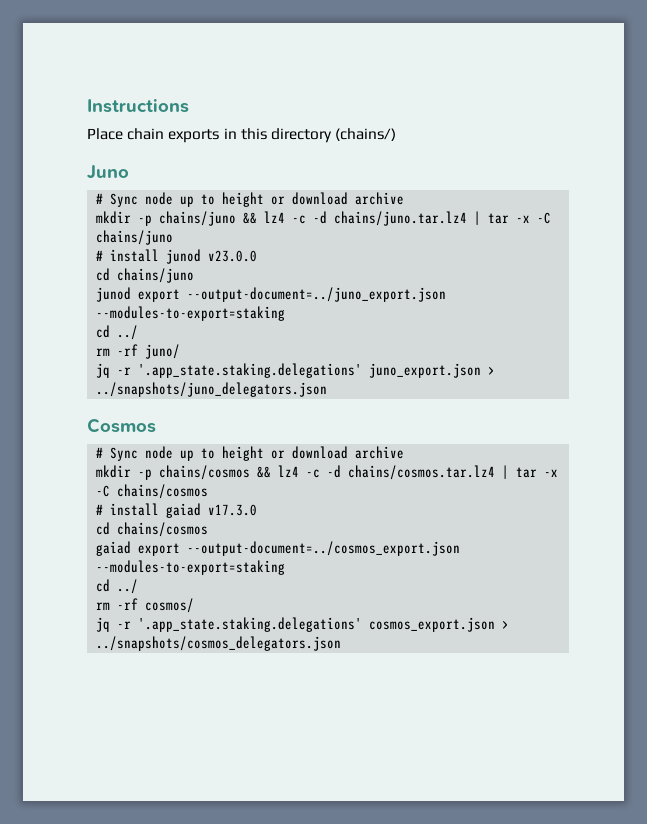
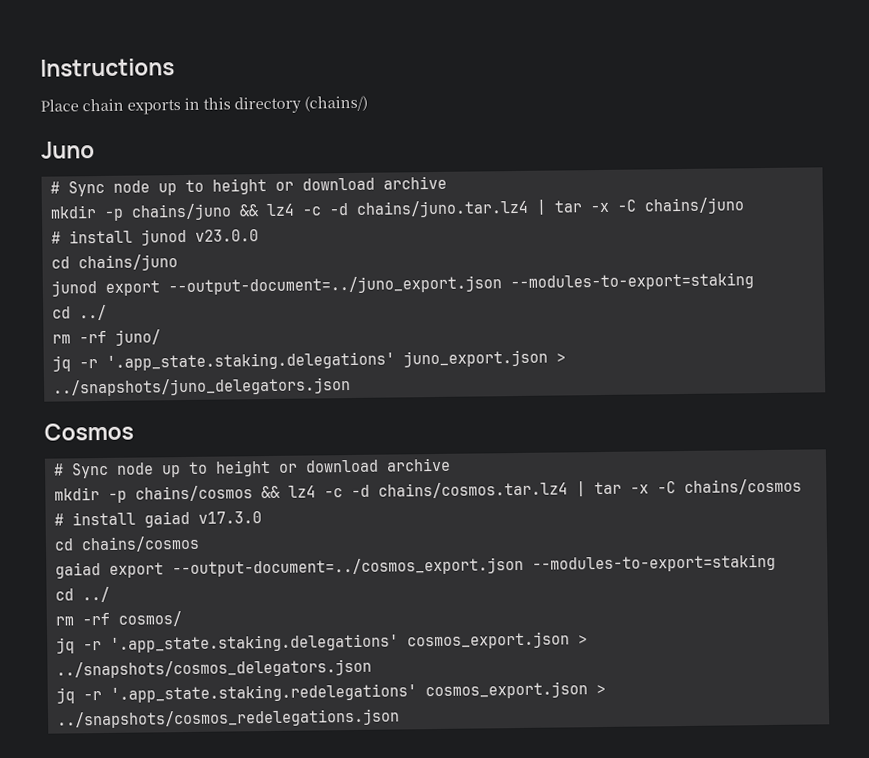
(342, 643) none -> [55,681,606,704] [55,708,400,729] // jq -r '.app_state.staking.redelegations' cosmos_export.json > ../snapshots/cosmos_redelegations.json

